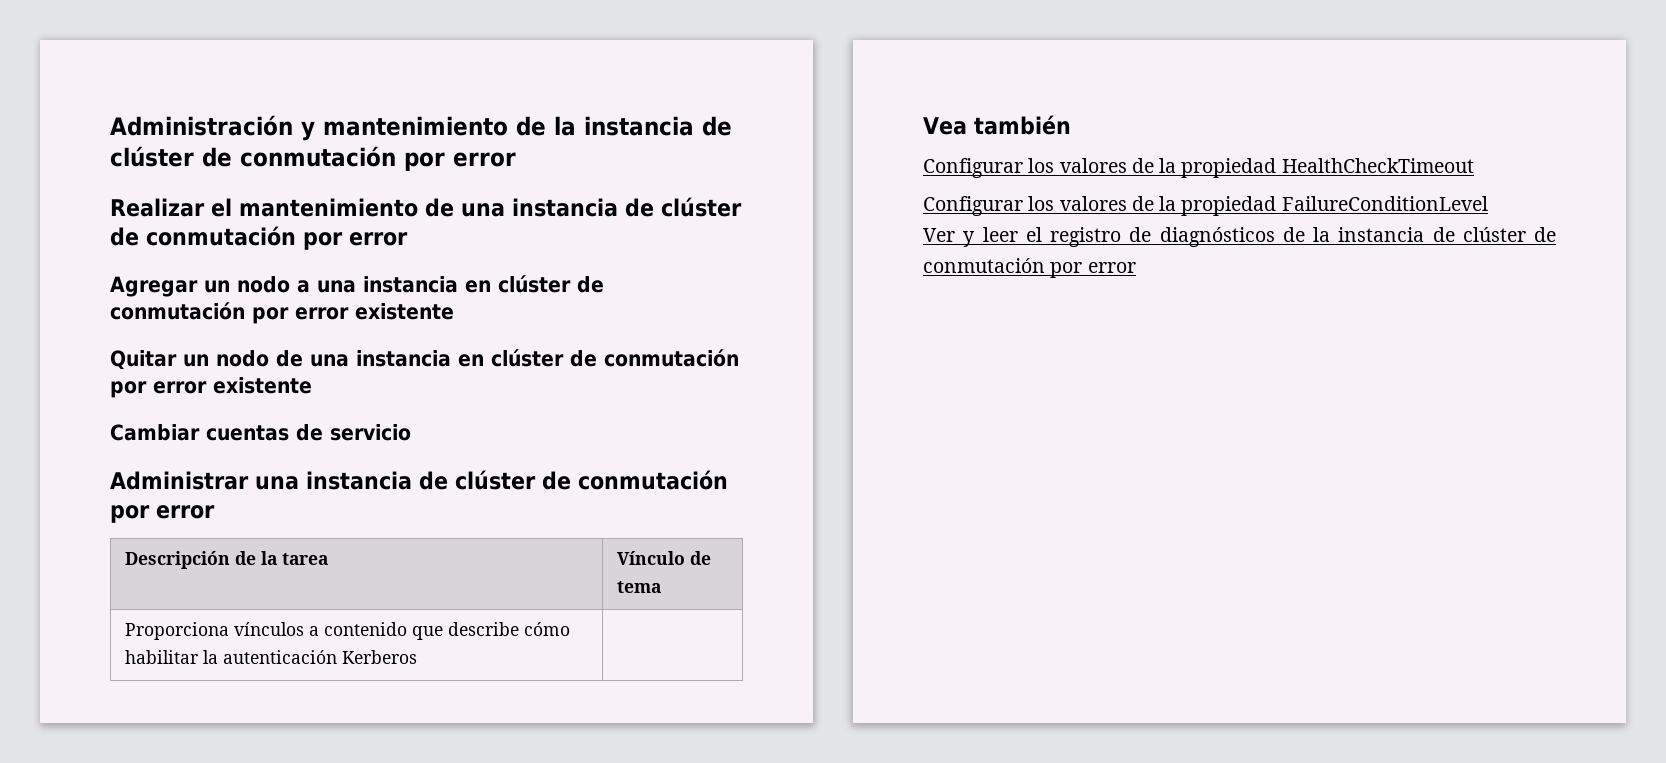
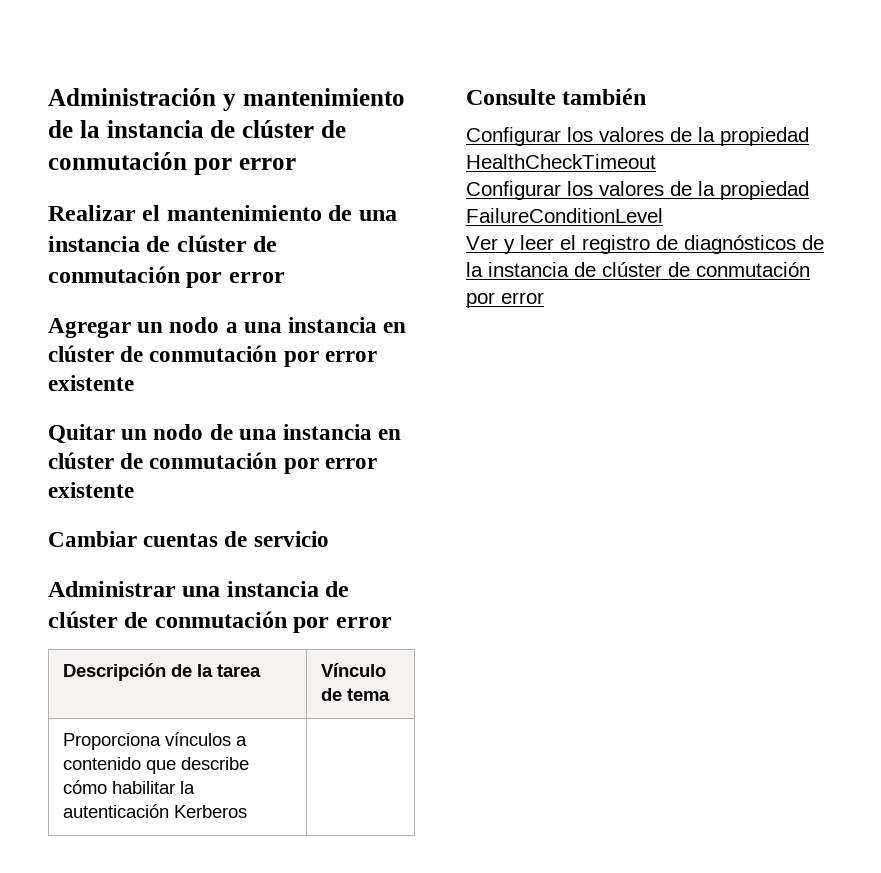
[923,117,967,135] Vea -> [466,89,556,105] Consulte

